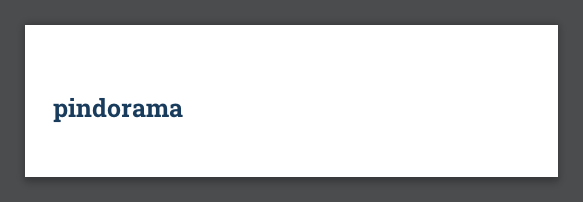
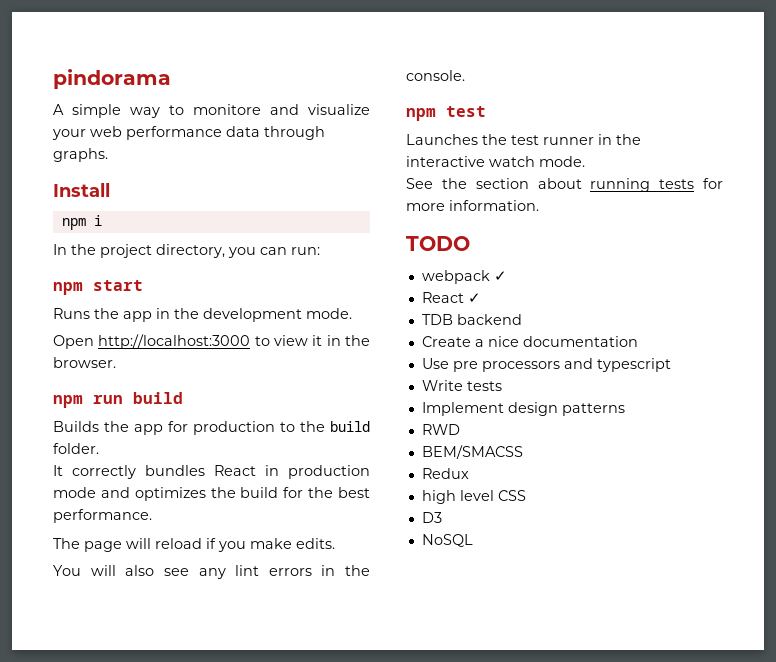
(183, 110) none -> [53,104,370,118] [52,126,325,140] [53,148,108,162] [53,183,110,197] [61,215,102,230] [53,244,320,258] [53,280,143,295] [53,308,352,322] [53,334,370,349] [53,357,116,368] [53,392,183,408] [53,421,370,435] [53,443,99,454] [53,465,370,479] [53,487,370,501] [53,509,152,523] [53,538,335,552] [53,565,370,579] [406,70,465,81] [406,106,486,121] [406,134,641,145] [406,156,585,167] [406,178,723,192] [406,200,539,211] [406,236,470,251] [421,270,507,284] [421,292,481,303] [421,314,522,325] [421,336,638,347] [421,358,671,372] [421,380,502,391] [421,402,625,416] [421,424,460,435] [421,445,523,459] [421,468,469,479] [421,490,526,504] [421,512,442,523] [421,534,473,547] // A simple way to monitore and visualize your web performance data through graphs. // Install // npm i // In the project directory, you can run: // npm start // Runs the app in the development mode. // Open http://localhost:3000 to view it in the browser. // npm run build // Builds the app for production to the build folder. // It correctly bundles React in production mode and optimizes the build for the best performance. // The page will reload if you make edits. // You will also see any lint errors in the console. // npm test // Launches the test runner in the interactive watch mode. // See the section about running tests for more information. // TODO // webpack ✓ // React ✓ // TDB backend // Create a nice documentation // Use pre processors and typescript // Write tests // Implement design patterns // RWD // BEM/SMACSS // Redux // high level CSS // D3 // NoSQL

